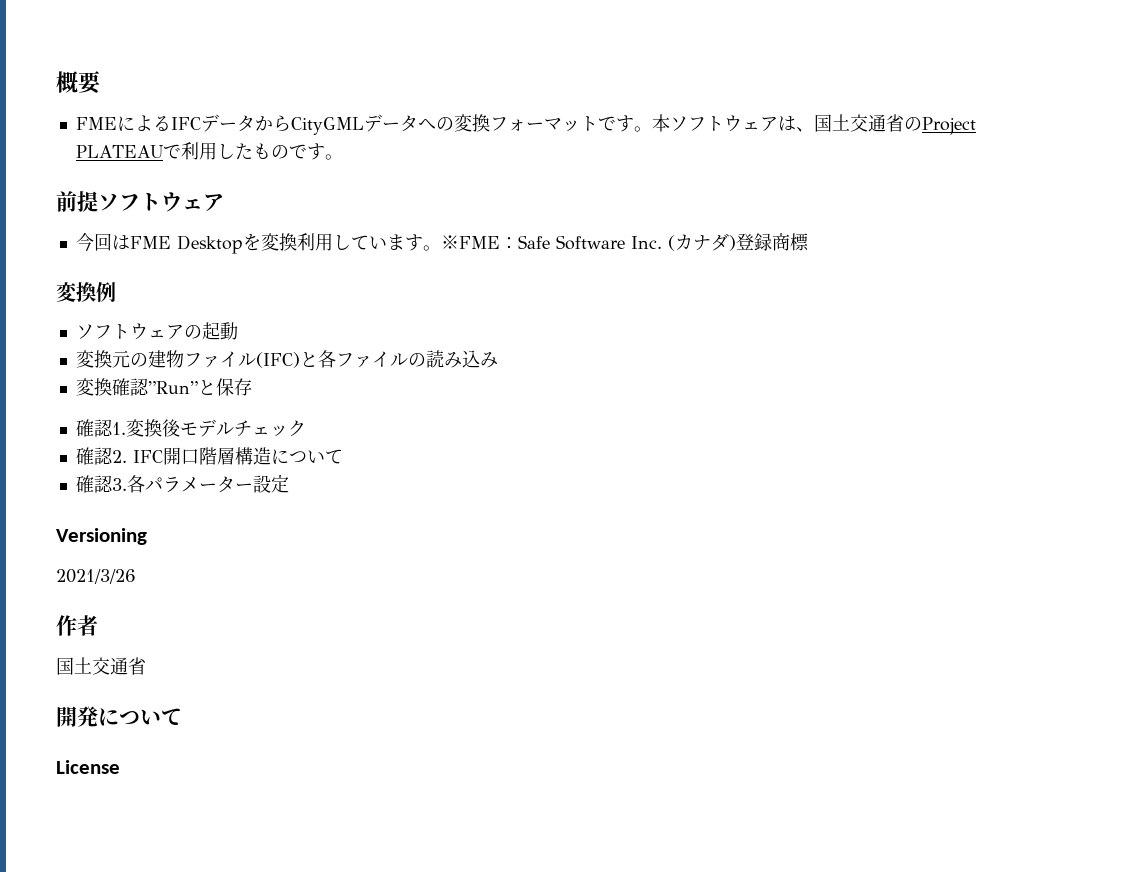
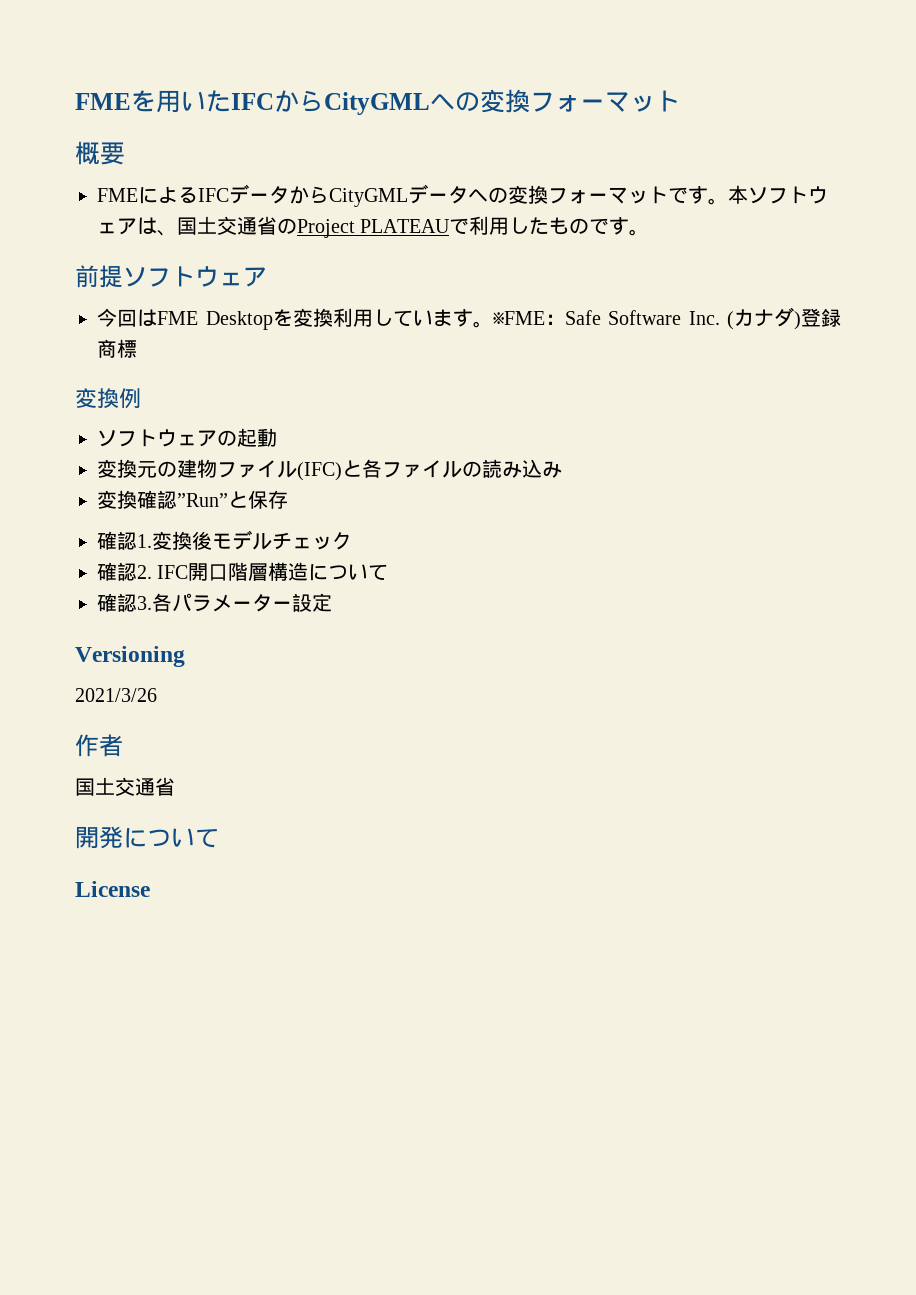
(56, 82) none -> [75,89,680,115] FMEを用いたIFCからCityGMLへの変換フォーマット //

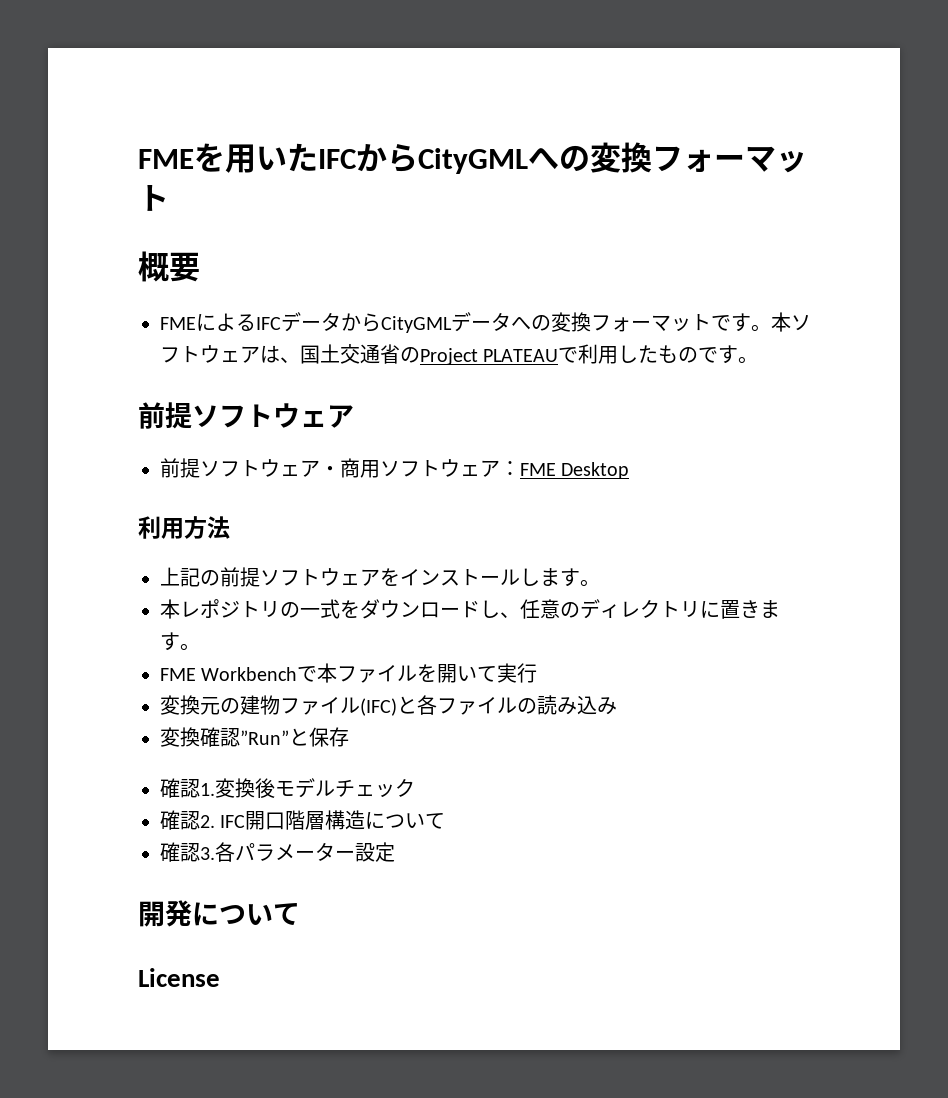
[97,307,841,330] [97,339,137,358] [75,388,141,409] [97,428,277,447] 今回はFME Desktopを変換利用しています。※FME：Safe Software Inc. (カナダ)登録商標 // 変換例 // ソフトウェアの起動 -> [160,458,630,479] [138,516,230,539] [160,567,600,587] [160,599,780,619] [160,632,200,651] [160,663,538,683] 前提ソフトウェア・商用ソフトウェア：FME Desktop // 利用方法 // 上記の前提ソフトウェアをインストールします。 // 本レポジトリの一式をダウンロードし、任意のディレクトリに置きます。 // FME Workbenchで本ファイルを開いて実行
[75,646,185,667] [75,688,157,702] [75,734,123,757] [75,777,175,796] // Versioning // 2021/3/26 // 作者 // 国土交通省 -> (395, 852) none

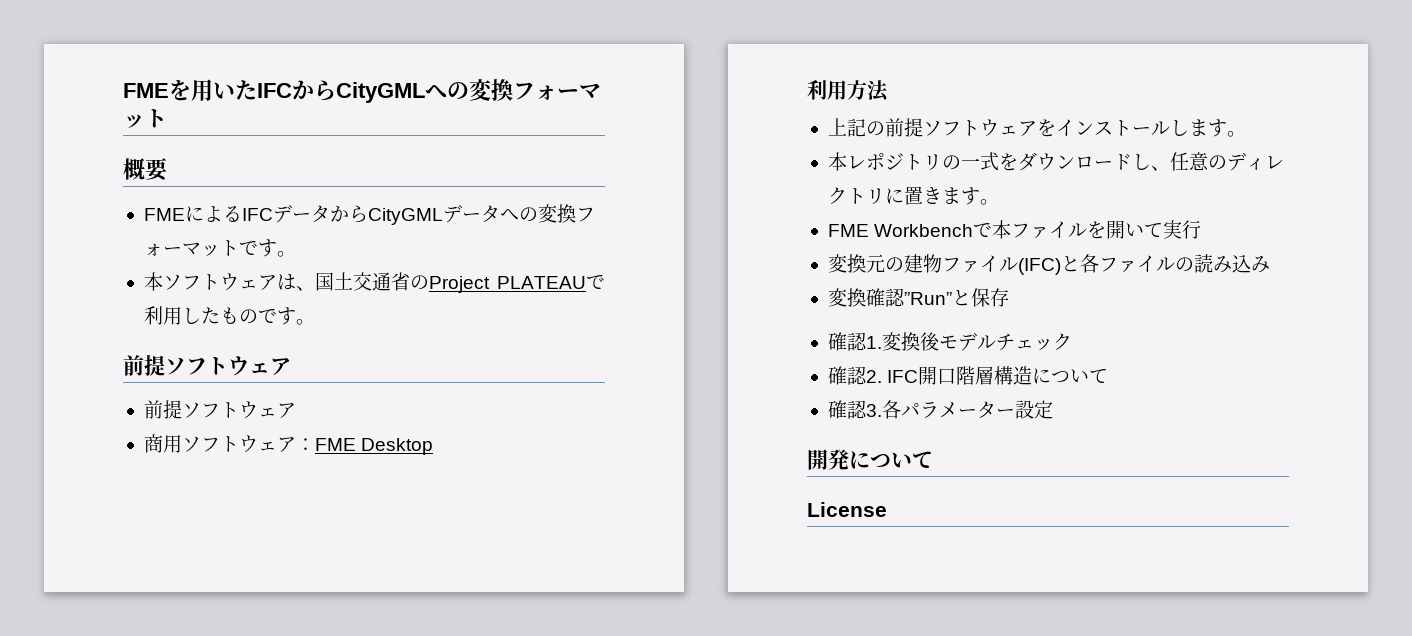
(771, 328) none -> (296, 254) //
[320,466,340,476] ・ -> (296, 410) //

